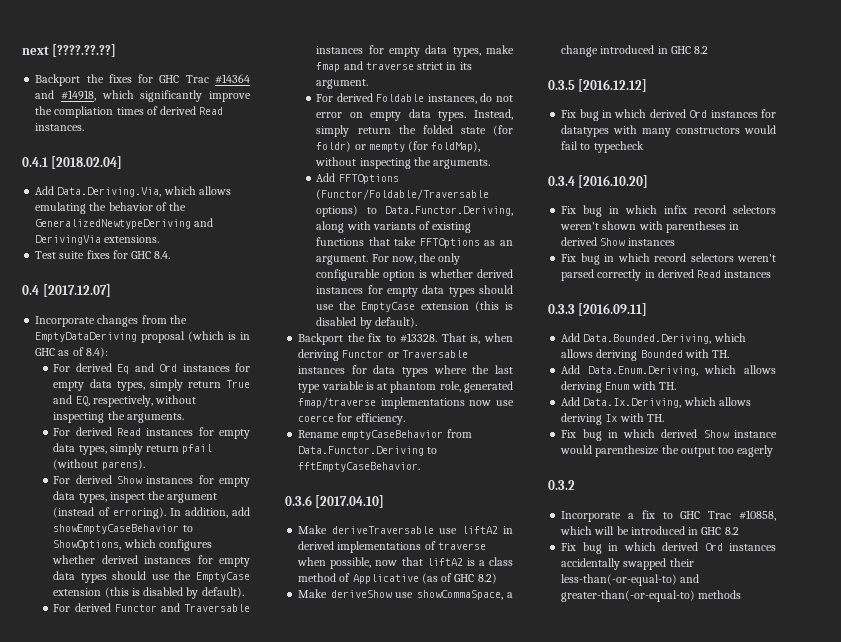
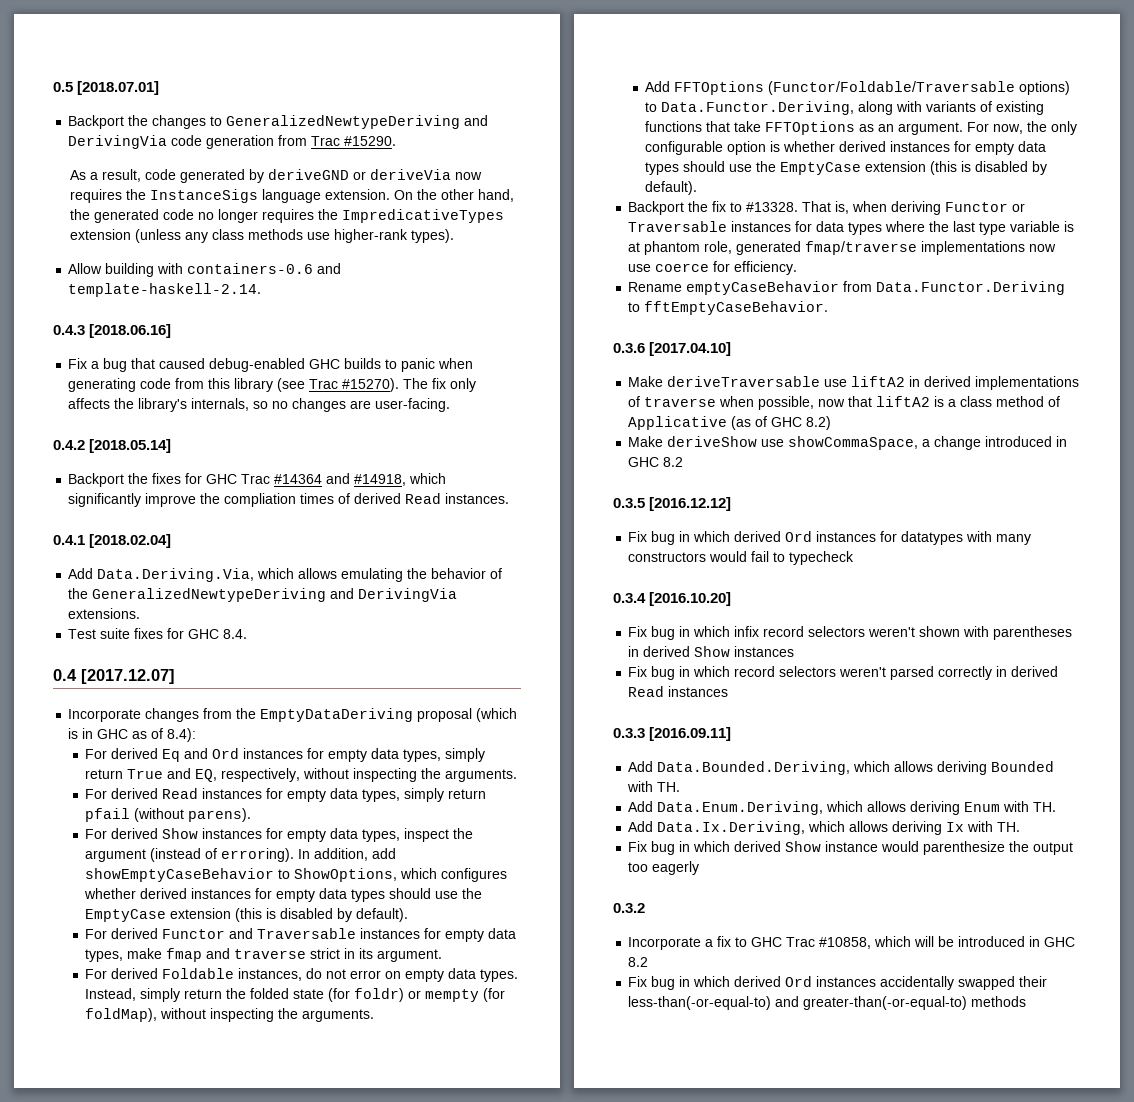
[22,44,117,57] next [????.??.??] -> [53,81,160,95] [68,115,489,129] [68,135,397,149] [69,169,482,183] [69,189,514,203] [69,209,504,223] [69,229,454,243] [68,263,342,277] [68,283,262,297] [53,324,172,338] [68,358,474,372] [68,378,477,392] [68,398,451,412] [53,439,172,453] 0.5 [2018.07.01] // Backport the changes to GeneralizedNewtypeDeriving and DerivingVia code generation from Trac #15290. // As a result, code generated by deriveGND or deriveVia now requires the InstanceSigs language extension. On the other hand, the generated code no longer requires the ImpredicativeTypes extension (unless any class methods use higher-rank types). // Allow building with containers-0.6 and template-haskell-2.14. // 0.4.3 [2018.06.16] // Fix a bug that caused debug-enabled GHC builds to panic when generating code from this library (see Trac #15270). The fix only affects the library's internals, so no changes are user-facing. // 0.4.2 [2018.05.14]

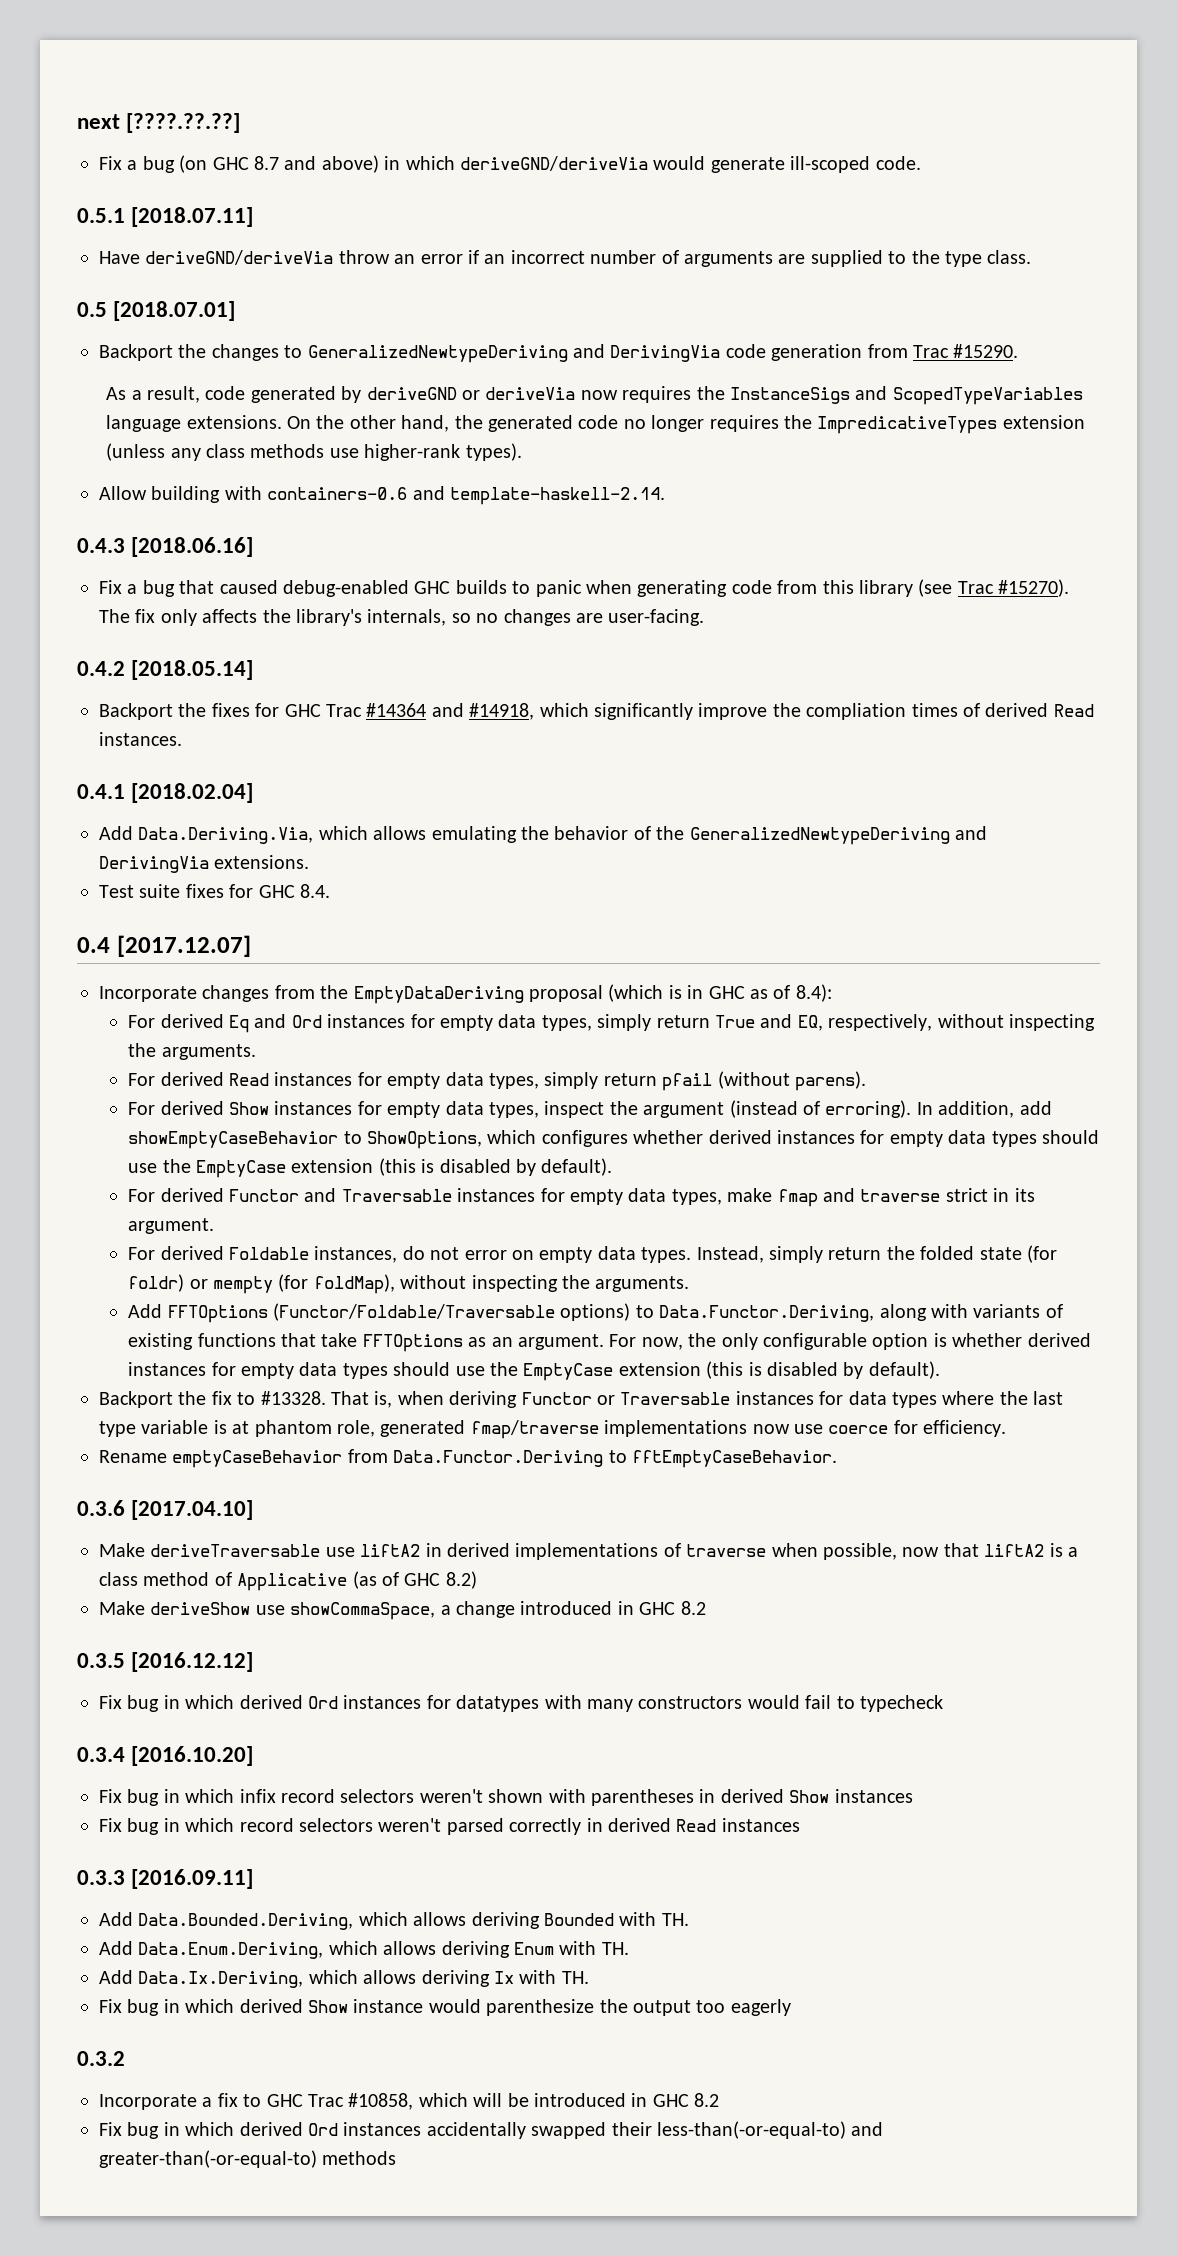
(53, 87) none -> [77,113,241,133] [99,155,921,173] [77,207,254,227] [99,250,1032,267] next [????.??.??] // Fix a bug (on GHC 8.7 and above) in which deriveGND/deriveVia would generate ill-scoped code. // 0.5.1 [2018.07.11] // Have deriveGND/deriveVia throw an error if an incorrect number of arguments are supplied to the type class. //
[261,189,390,203] language extension. -> [855,386,1083,405] [106,415,282,432] and ScopedTypeVariables language extensions.

